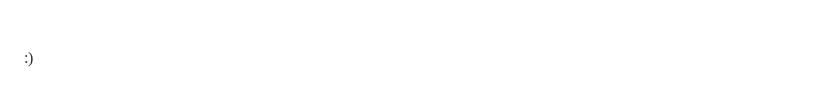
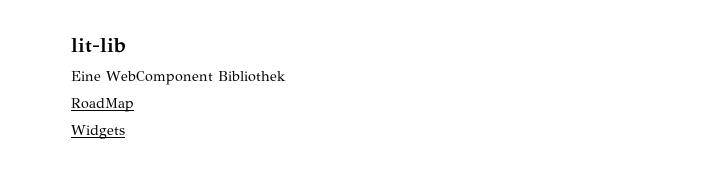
[24,51,33,67] :) -> [71,38,126,53] [71,71,286,85] [71,98,134,112] [71,125,125,139] lit-lib // Eine WebComponent Bibliothek // RoadMap // Widgets

